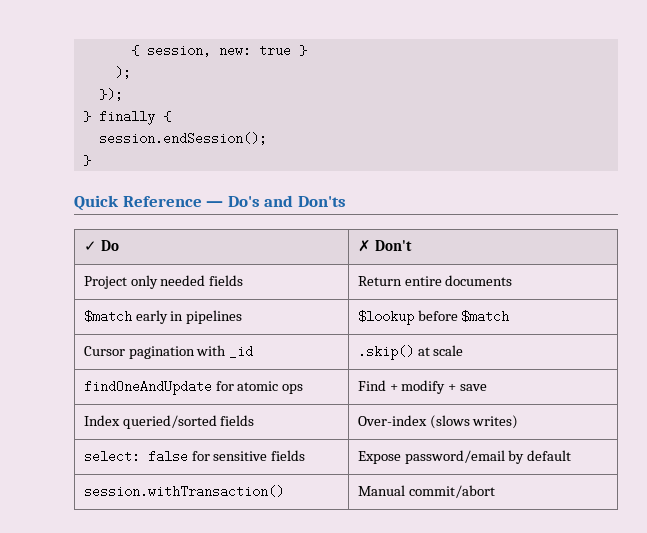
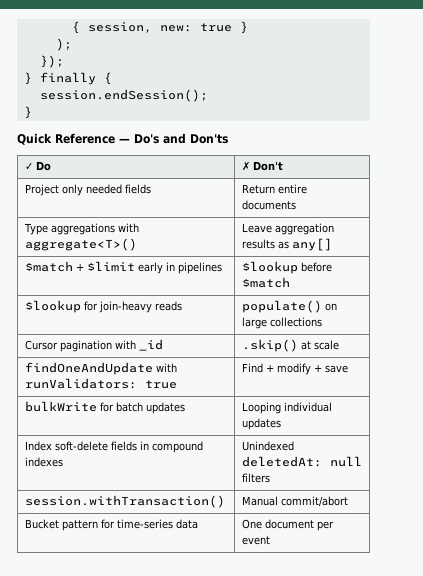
[83,310,132,323] // $match -> [23,223,140,235] [24,238,137,251] [241,223,334,235] [241,238,332,251] [24,261,135,272] // Type aggregations with aggregate<T>() | Leave aggregation results as any[] // $match + $limit
(510, 316) none -> [24,300,182,313] [241,300,337,313] [241,317,322,329] // $lookup for join-heavy reads | populate() on large collections
[215,381,304,394] for atomic ops -> [155,363,177,372] [24,378,177,389] with runValidators: true
(488, 387) none -> [24,401,185,414] [241,402,332,414] [241,418,281,430] // bulkWrite for batch updates | Looping individual updates
[122,415,255,429] [357,415,519,429] [83,450,306,463] [357,450,572,464] [83,485,284,498] [357,485,495,498] queried/sorted fields | Over-index (slows writes) // select: false for sensitive fields | Expose password/email by default // session.withTransaction() | Manual commit/abort -> [54,441,203,453] [24,457,63,467] [241,441,294,451] [241,456,362,467] [241,473,270,483] [24,495,225,508] [241,496,348,507] [24,519,198,531] [241,519,334,531] [241,536,270,545] soft-delete fields in compound indexes | Unindexed deletedAt: null filters // session.withTransaction() | Manual commit/abort // Bucket pattern for time-series data | One document per event

